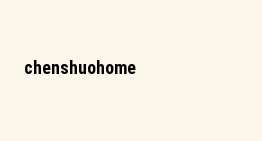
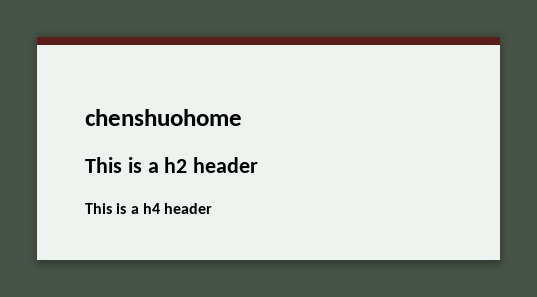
(136, 67) none -> [85,157,259,173] [85,203,213,214] // This is a h2 header // This is a h4 header

